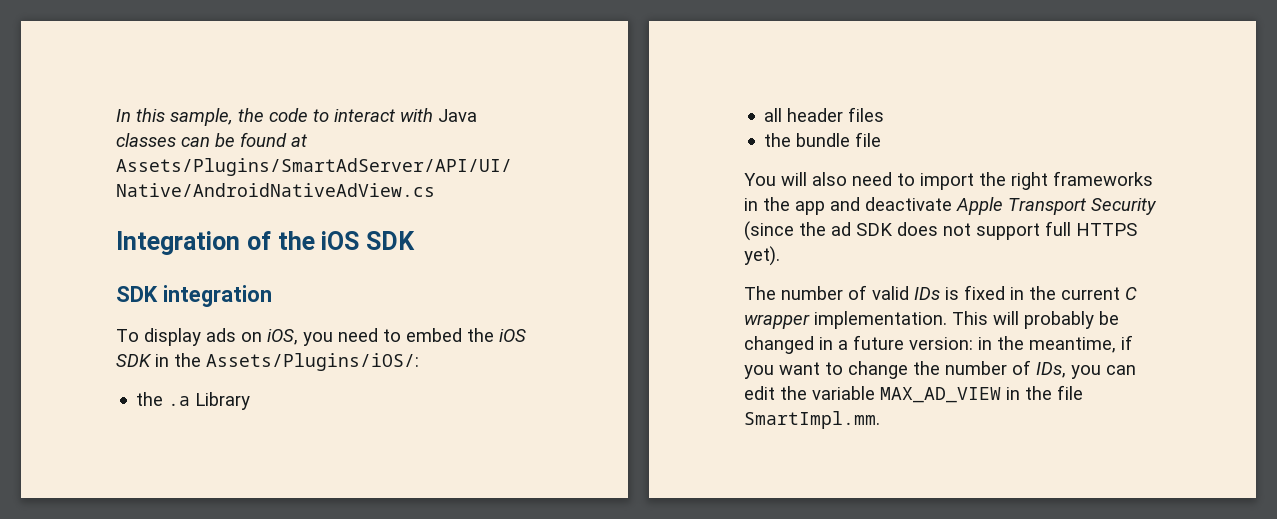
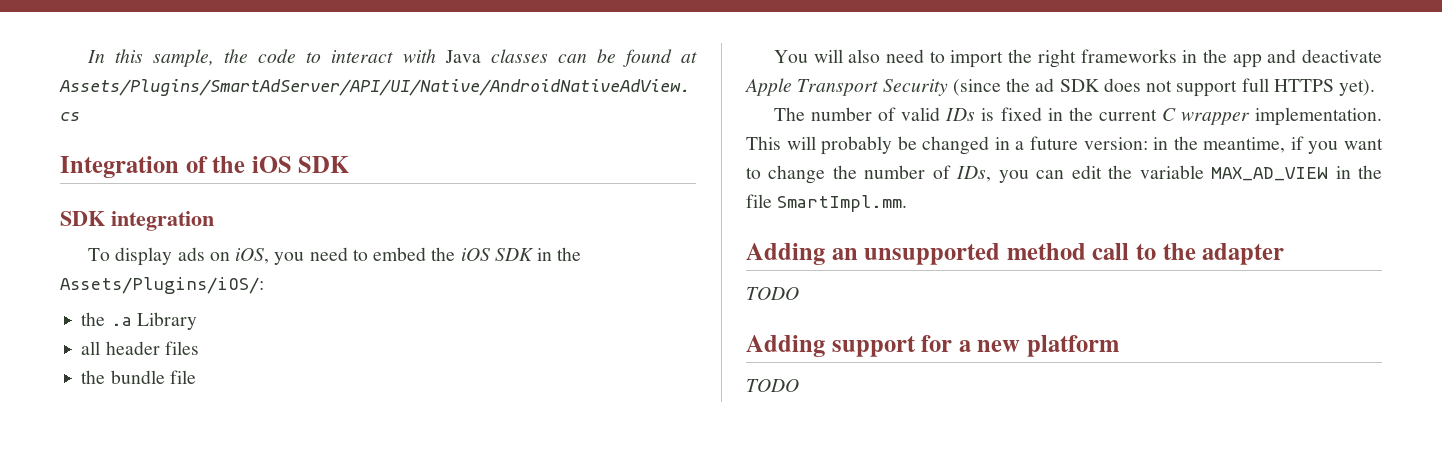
(880, 420) none -> [746,243,1285,265] [746,286,799,300] [746,335,1120,357] [746,378,799,392] // Adding an unsupported method call to the adapter // TODO // Adding support for a new platform // TODO

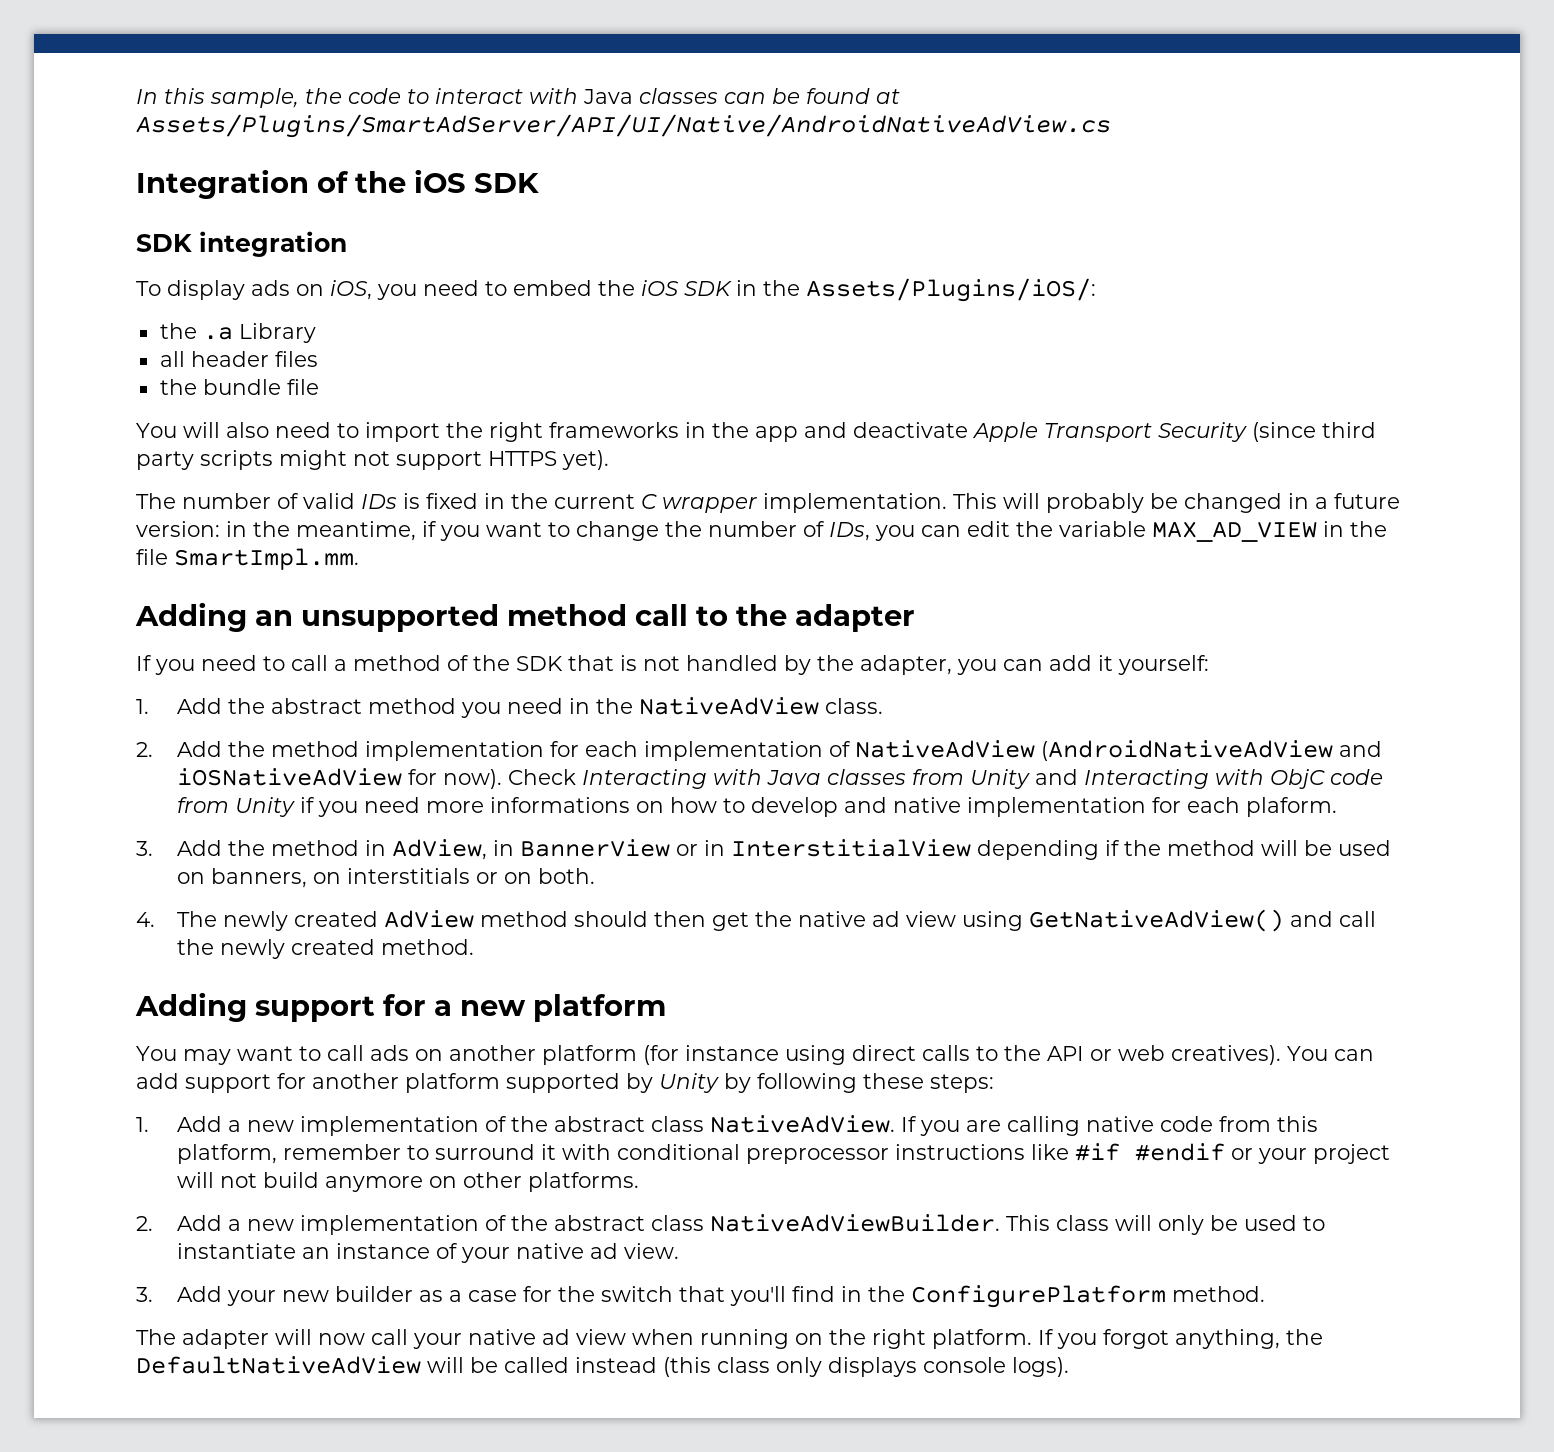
[1006,78,1141,92] the ad SDK does -> [1322,422,1376,438] [136,450,347,470] third party scripts might
[1241,78,1269,92] full -> (482, 460) none
[746,286,799,300] TODO -> [136,655,1209,675] [136,697,884,718] [136,740,1383,761] [177,768,1384,789] [177,797,1338,817] [136,839,1392,860] [177,868,596,888] [136,909,1377,932] [177,939,475,959] If you need to call a method of the SDK that is not handled by the adapter, you can add it yourself: // 1. Add the abstract method you need in the NativeAdView class. // 2. Add the method implementation for each implementation of NativeAdView (AndroidNativeAdView and iOSNativeAdView for now). Check Interacting with Java classes from Unity and Interacting with ObjC code from Unity if you need more informations on how to develop and native implementation for each plaform. // 3. Add the method in AdView, in BannerView or in InterstitialView depending if the method will be used on banners, on interstitials or on both. // 4. The newly created AdView method should then get the native ad view using GetNativeAdView() and call the newly created method.
[746,378,799,392] TODO -> [136,1045,1374,1065] [136,1073,994,1093] [136,1115,1319,1136] [177,1143,1391,1164] [177,1172,640,1192] [136,1214,1326,1235] [177,1243,680,1263] [136,1285,1266,1308] [136,1329,1323,1349] [136,1356,1069,1377] You may want to call ads on another platform (for instance using direct calls to the API or web creatives). You can add support for another platform supported by Unity by following these steps: // 1. Add a new implementation of the abstract class NativeAdView. If you are calling native code from this platform, remember to surround it with conditional preprocessor instructions like #if #endif or your project will not build anymore on other platforms. // 2. Add a new implementation of the abstract class NativeAdViewBuilder. This class will only be used to instantiate an instance of your native ad view. // 3. Add your new builder as a case for the switch that you'll find in the ConfigurePlatform method. // The adapter will now call your native ad view when running on the right platform. If you forgot anything, the DefaultNativeAdView will be called instead (this class only displays console logs).

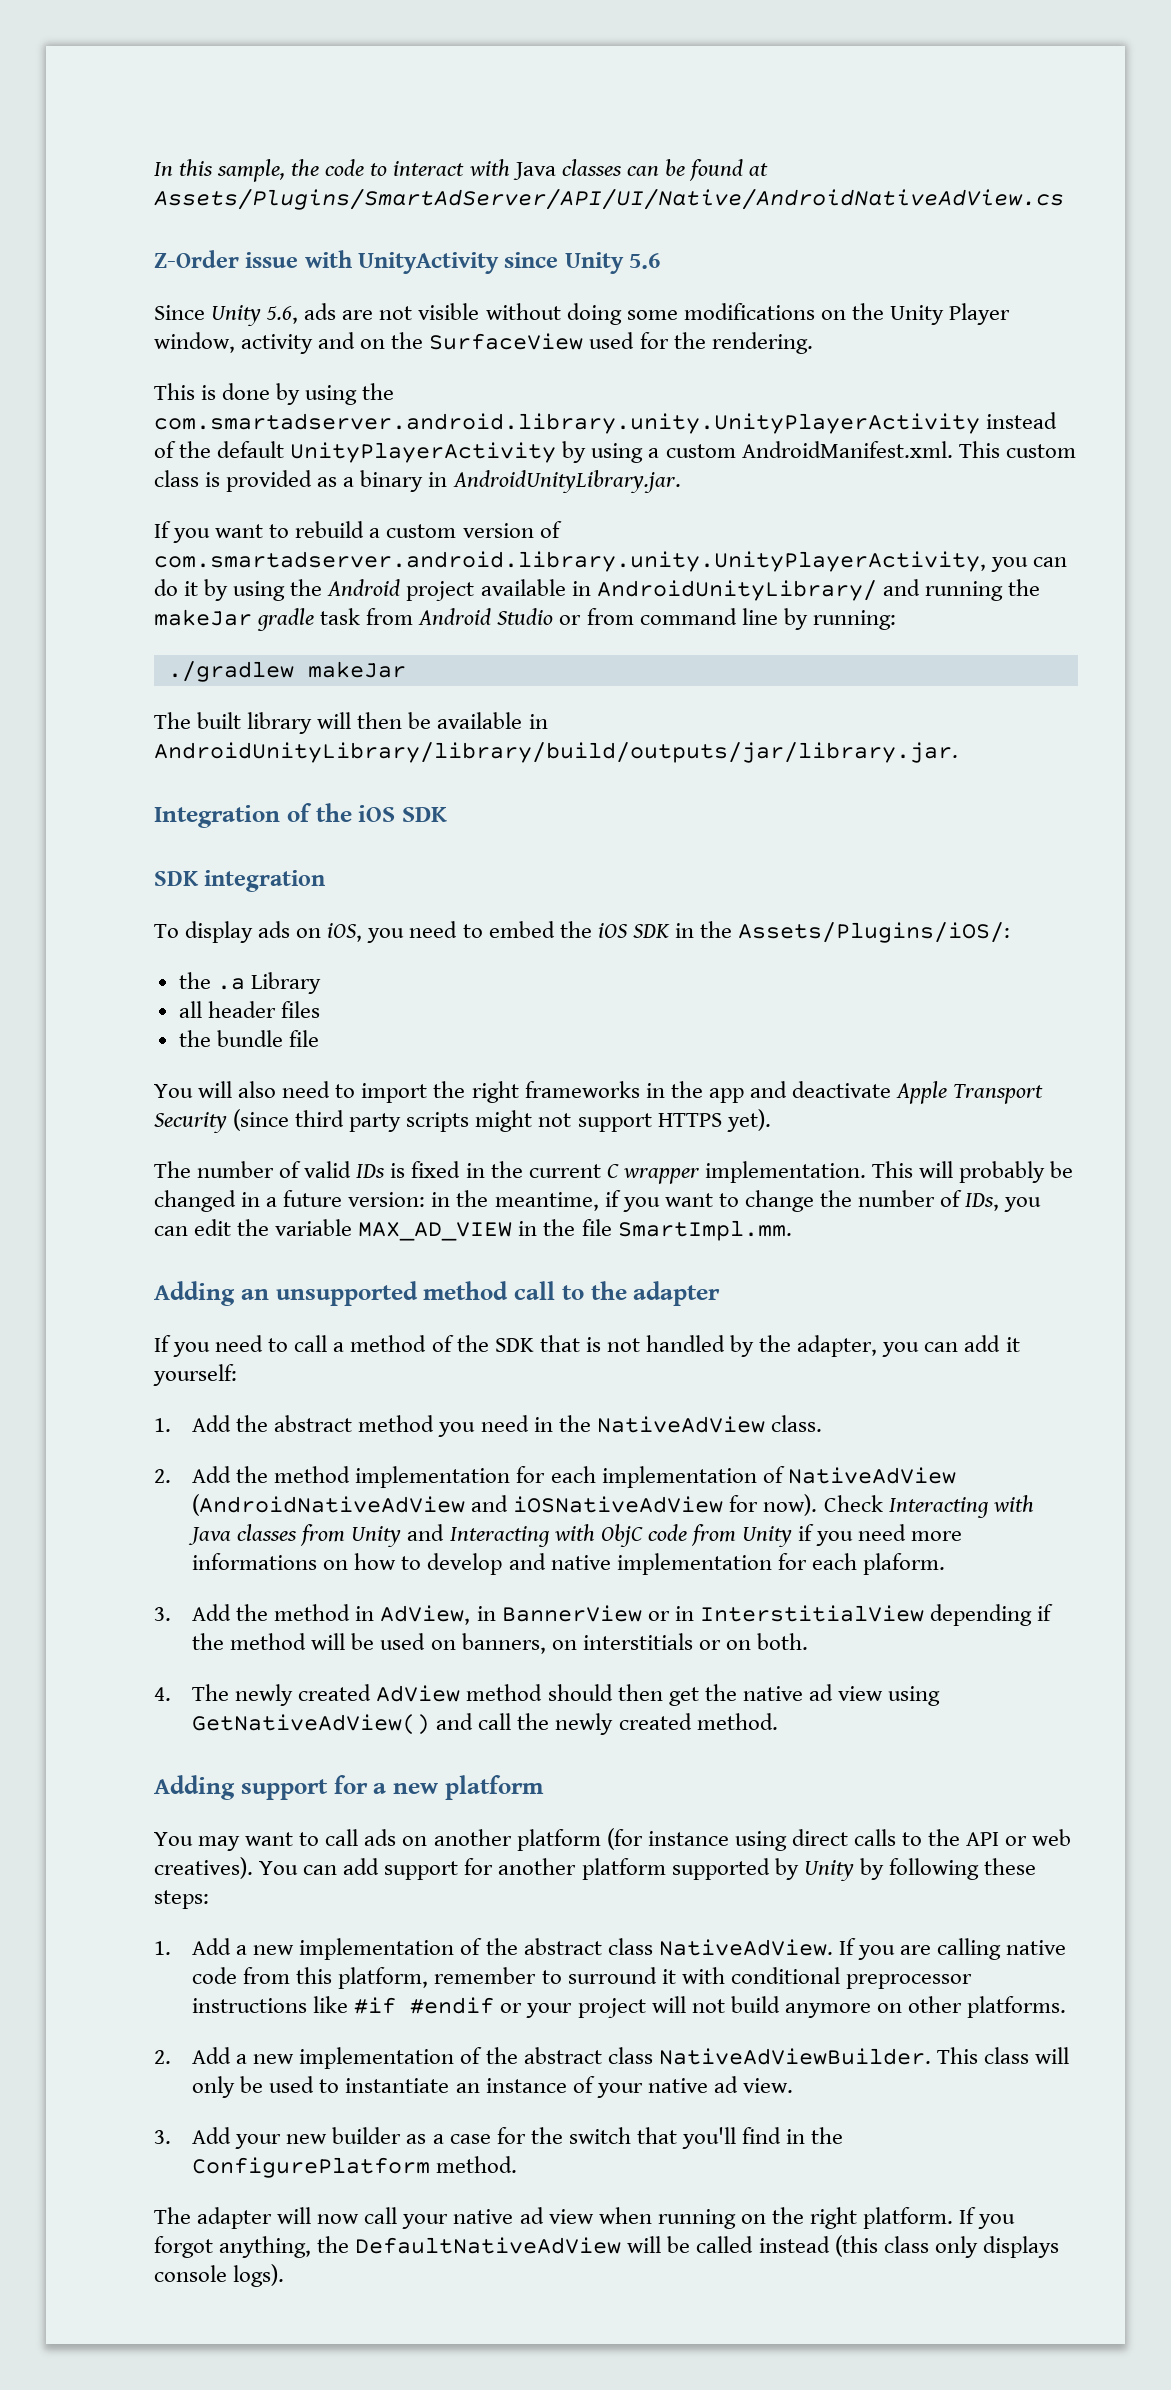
(1111, 126) none -> [154,250,661,274] [154,303,1011,326] [154,332,813,354] [154,383,395,405] [154,412,1058,434] [154,441,1076,463] [154,470,681,493] [154,521,562,543] [154,551,1068,572] [154,579,1040,601] [154,608,896,631] [167,661,406,682] [154,712,548,734] [154,742,958,763] // Z-Order issue with UnityActivity since Unity 5.6 // Since Unity 5.6, ads are not visible without doing some modifications on the Unity Player window, activity and on the SurfaceView used for the rendering. // This is done by using the com.smartadserver.android.library.unity.UnityPlayerActivity instead of the default UnityPlayerActivity by using a custom AndroidManifest.xml. This custom class is provided as a binary in AndroidUnityLibrary.jar. // If you want to rebuild a custom version of com.smartadserver.android.library.unity.UnityPlayerActivity, you can do it by using the Android project available in AndroidUnityLibrary/ and running the makeJar gradle task from Android Studio or from command line by running: // ./gradlew makeJar // The built library will then be available in AndroidUnityLibrary/library/build/outputs/jar/library.jar.

